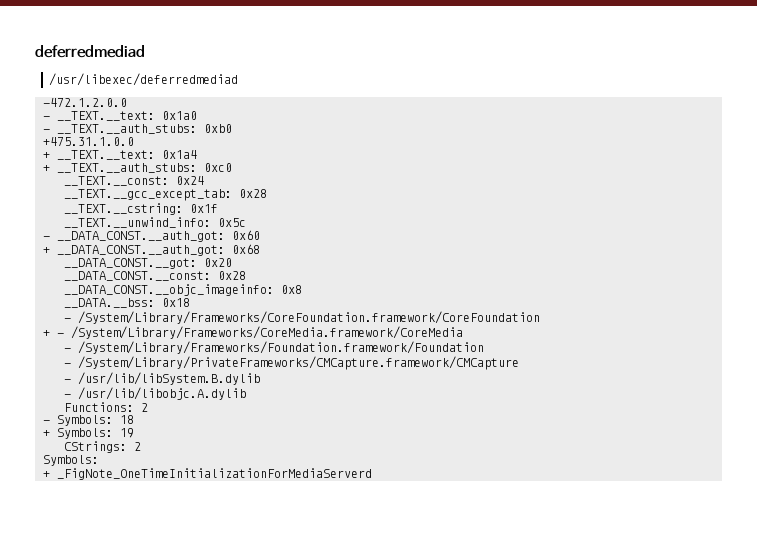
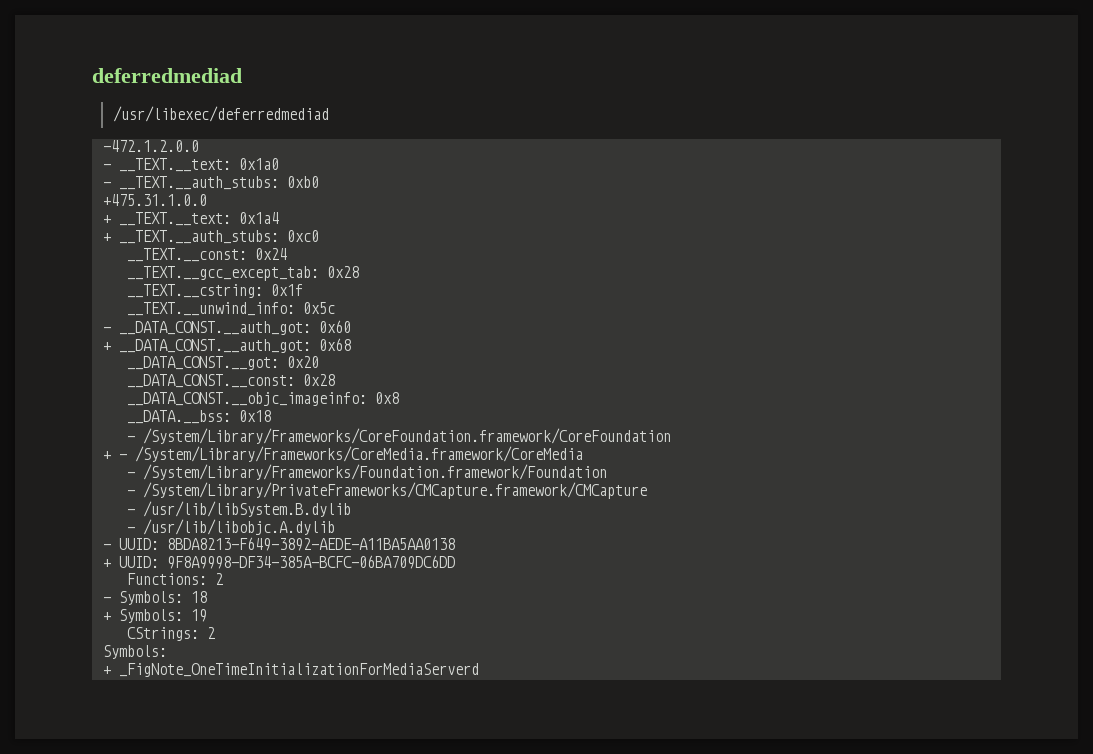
(246, 393) none -> [102,537,455,551] [102,555,455,569] // - UUID: 8BDA8213-F649-3892-AEDE-A11BA5AA0138 // + UUID: 9F8A9998-DF34-385A-BCFC-06BA709DC6DD

